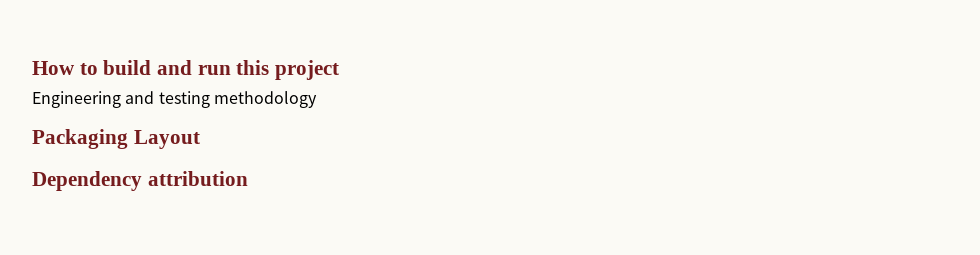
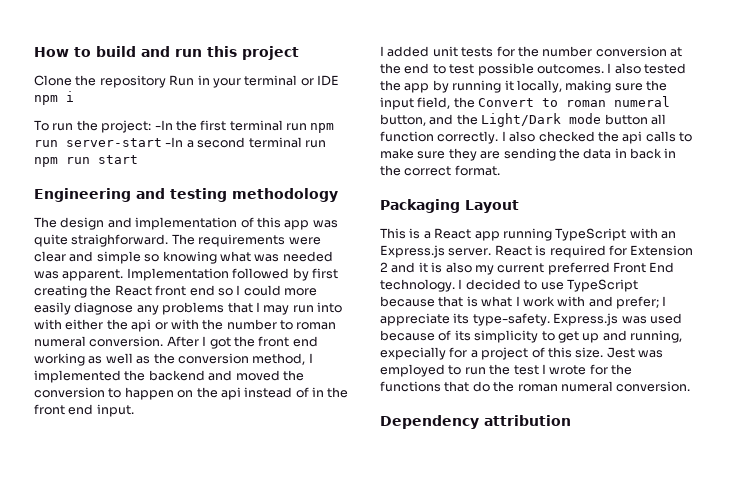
[32,91,317,108] [32,129,200,149] Engineering and testing methodology // Packaging Layout -> [34,75,339,88] [34,91,74,105] [34,120,335,133] [34,137,326,148] [34,155,138,167] [34,188,338,202] [34,217,338,230] [34,234,321,247] [34,251,333,264] [34,268,338,281] [34,285,317,298] [34,302,342,315] [34,319,337,332] [34,336,318,349] [34,353,313,366] [34,370,304,383] [34,387,349,400] [34,404,134,417] [380,46,682,57] [380,63,686,76] [380,80,667,93] [380,96,671,110] [380,113,666,127] [380,131,692,144] [380,148,677,161] [380,165,500,176] [380,199,519,213] [380,228,676,241] [380,245,694,258] [380,262,675,275] [380,279,638,292] [380,296,667,309] [380,313,682,326] [380,330,682,343] [380,347,663,360] [380,364,632,377] [380,381,691,392] Clone the repository Run in your terminal or IDE npm i // To run the project: -In the first terminal run npm run server-start -In a second terminal run npm run start // Engineering and testing methodology // The design and implementation of this app was quite straighforward. The requirements were clear and simple so knowing what was needed was apparent. Implementation followed by first creating the React front end so I could more easily diagnose any problems that I may run into with either the api or with the number to roman numeral conversion. After I got the front end working as well as the conversion method, I implemented the backend and moved the conversion to happen on the api instead of in the front end input. // I added unit tests for the number conversion at the end to test possible outcomes. I also tested the app by running it locally, making sure the input field, the Convert to roman numeral button, and the Light/Dark mode button all function correctly. I also checked the api calls to make sure they are sending the data in back in the correct format. // Packaging Layout // This is a React app running TypeScript with an Express.js server. React is required for Extension 2 and it is also my current preferred Front End technology. I decided to use TypeScript because that is what I work with and prefer; I appreciate its type-safety. Express.js was used because of its simplicity to get up and running, expecially for a project of this size. Jest was employed to run the test I wrote for the functions that do the roman numeral conversion.

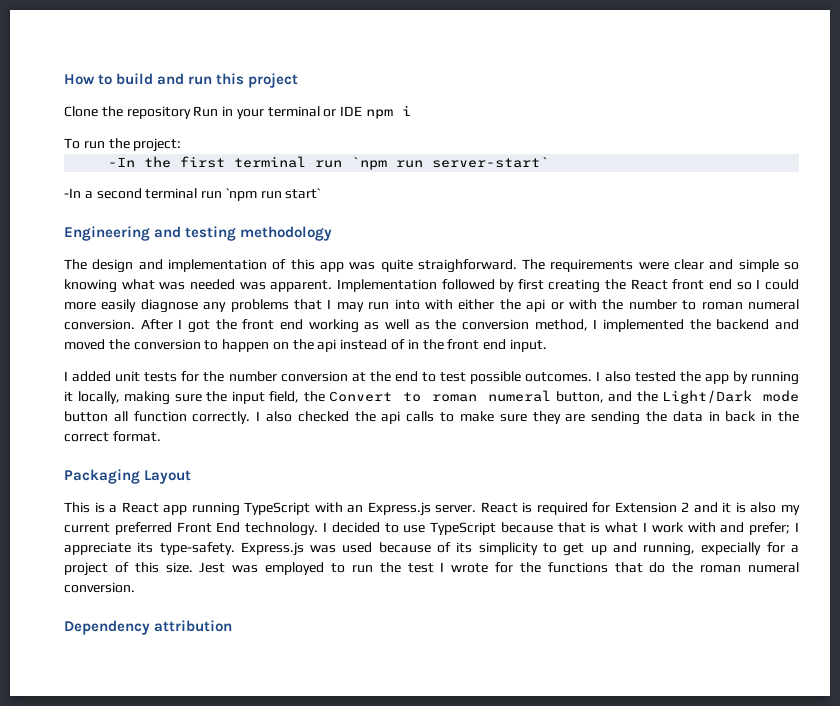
(152, 126) none -> (182, 145) //
[310,123,335,133] [34,138,162,147] npm run server-start -> [351,157,550,170] `npm run server-start` //
[34,155,138,167] npm run start -> [225,188,322,201] `npm run start`

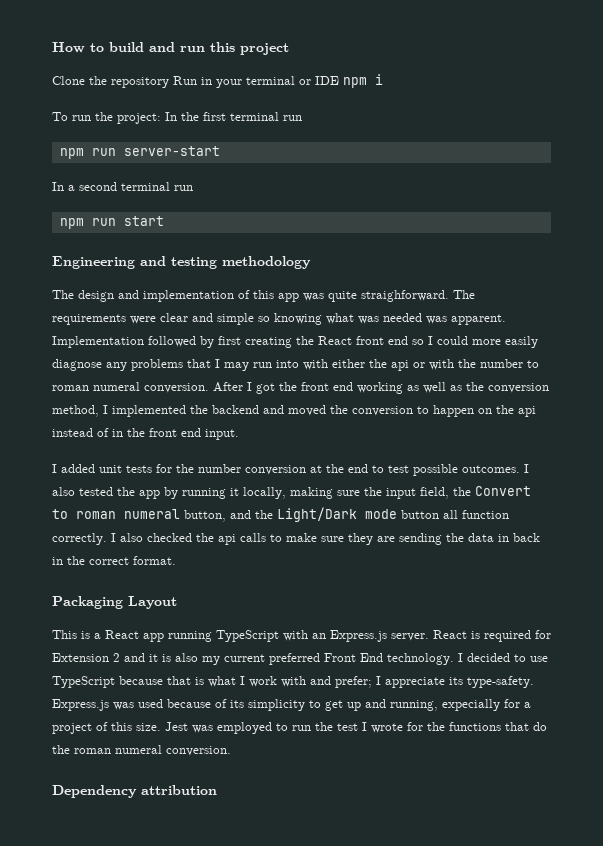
[108,157,136,167] // -In -> [165,112,177,121] In
[351,157,550,170] [64,188,81,198] `npm run server-start` // -In -> [59,146,220,159] [52,182,64,191] // npm run server-start // In
[225,188,322,201] `npm run start` -> [59,216,164,229] // npm run start

